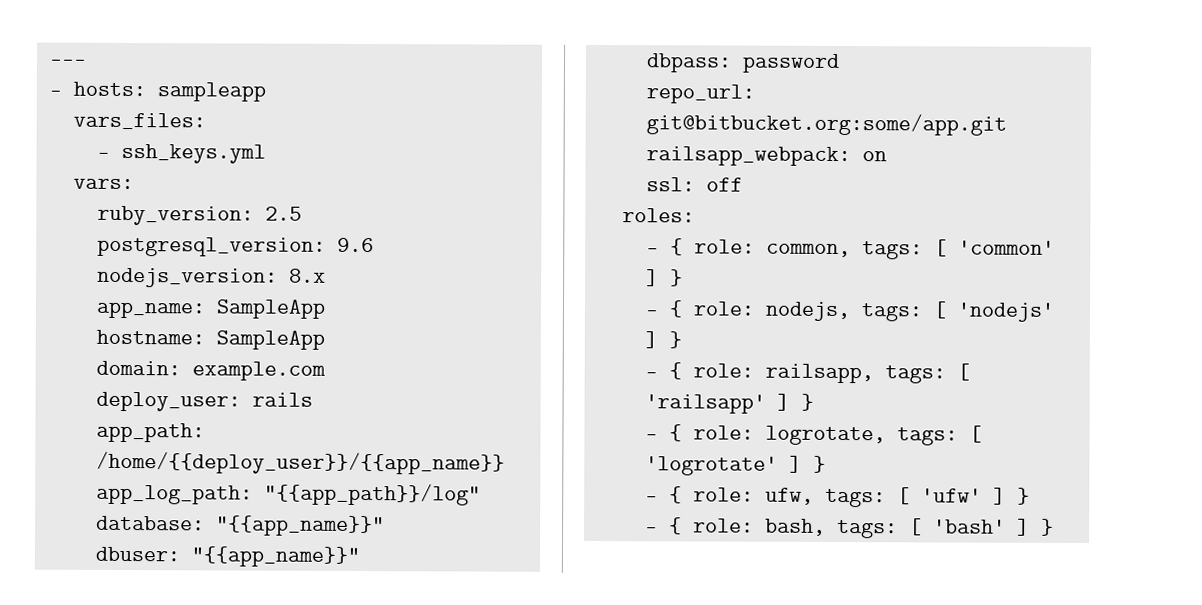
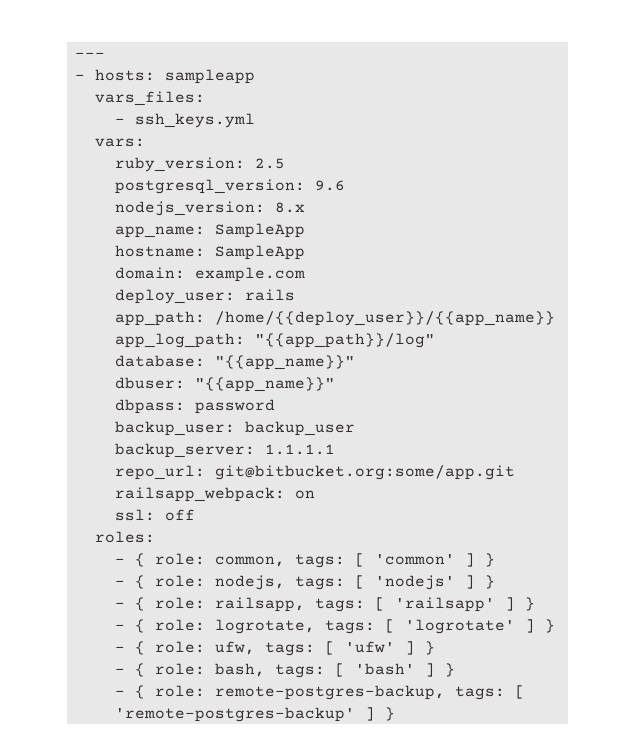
(840, 63) none -> [114,421,355,436] [114,443,335,458] // backup_user: backup_user // backup_server: 1.1.1.1
(1054, 527) none -> [114,685,525,700] [114,707,395,722] // - { role: remote-postgres-backup, tags: [ 'remote-postgres-backup' ] }

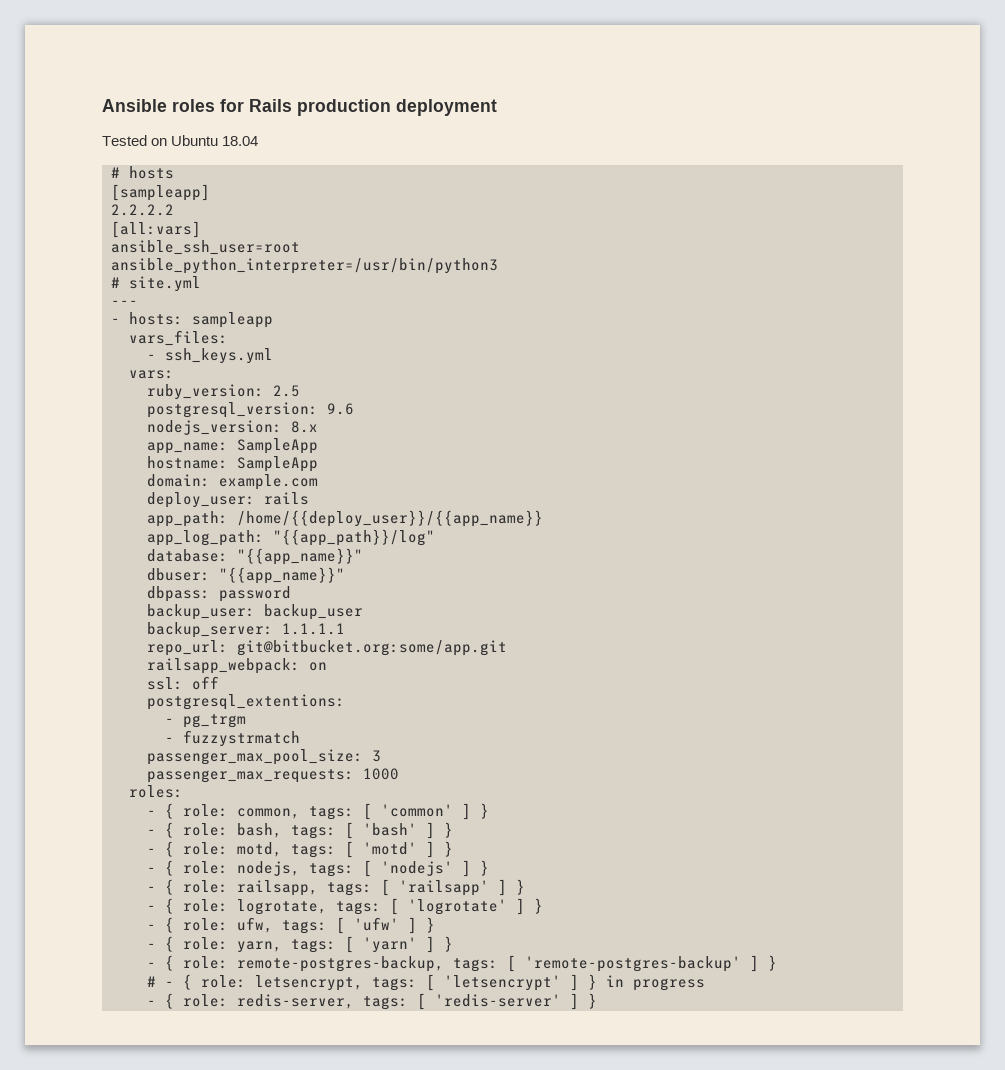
(74, 55) none -> [102,99,497,116] [102,135,259,146] [111,166,174,179] [111,184,210,201] [111,204,174,216] [111,221,201,238] [111,240,300,255] [111,258,498,274] [111,276,201,292] Ansible roles for Rails production deployment // Tested on Ubuntu 18.04 // # hosts // [sampleapp] // 2.2.2.2 // [all:vars] // ansible_ssh_user=root // ansible_python_interpreter=/usr/bin/python3 // # site.yml //
(195, 515) none -> [147,694,345,710] [165,714,246,728] [165,730,300,747] [147,749,381,765] [147,768,399,783] // postgresql_extentions: // - pg_trgm // - fuzzystrmatch // passenger_max_pool_size: 3 // passenger_max_requests: 1000
(495, 560) none -> [147,822,453,839] [147,841,453,858] // - { role: bash, tags: [ 'bash' ] } // - { role: motd, tags: [ 'motd' ] }
[214,663,415,678] bash, tags: [ 'bash' -> [237,936,417,953] yarn, tags: [ 'yarn'
(395, 714) none -> [147,974,705,991] [147,993,597,1010] // # - { role: letsencrypt, tags: [ 'letsencrypt' ] } in progress // - { role: redis-server, tags: [ 'redis-server' ] }

